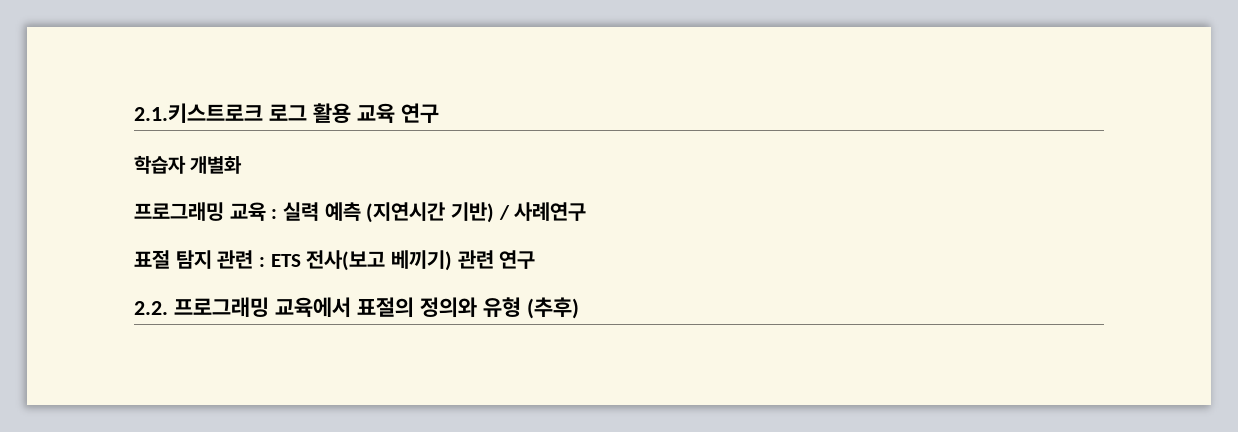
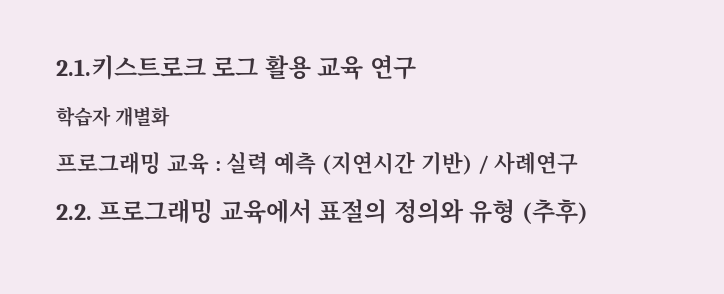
[134,250,536,271] // 표절 탐지 관련 : ETS 전사(보고 베끼기) 관련 연구 -> (579, 163) none

